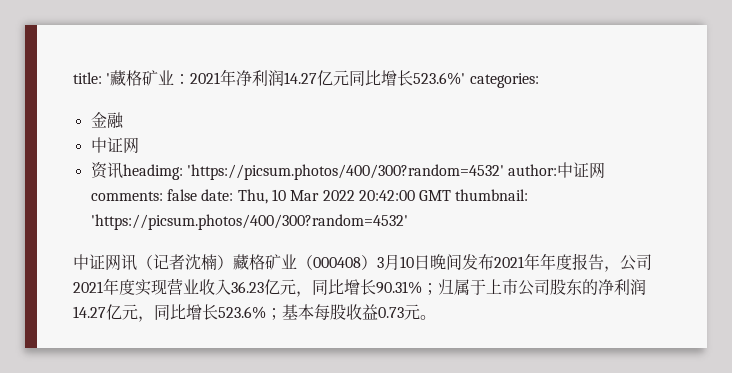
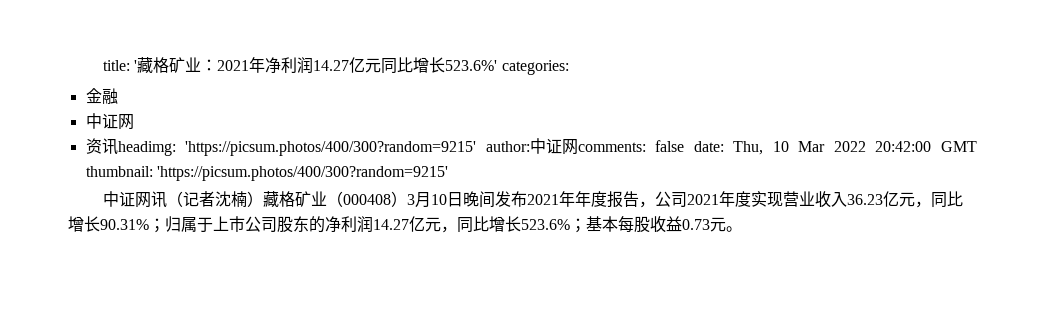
[186,164,504,180] 'https://picsum.photos/400/300?random=4532' -> [185,141,477,156] 'https://picsum.photos/400/300?random=9215'
[90,214,408,230] 'https://picsum.photos/400/300?random=4532' -> [156,166,448,181] 'https://picsum.photos/400/300?random=9215'

